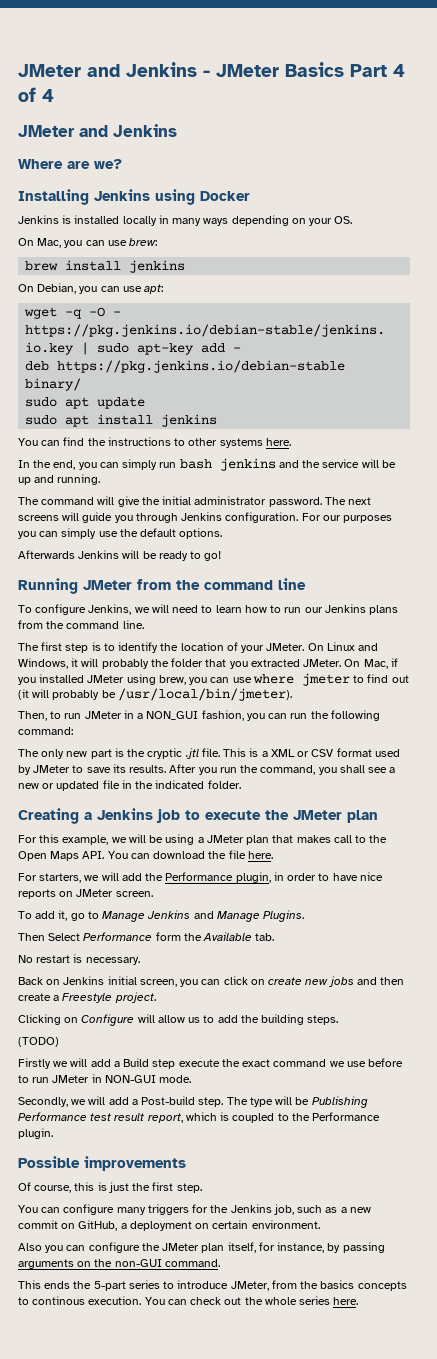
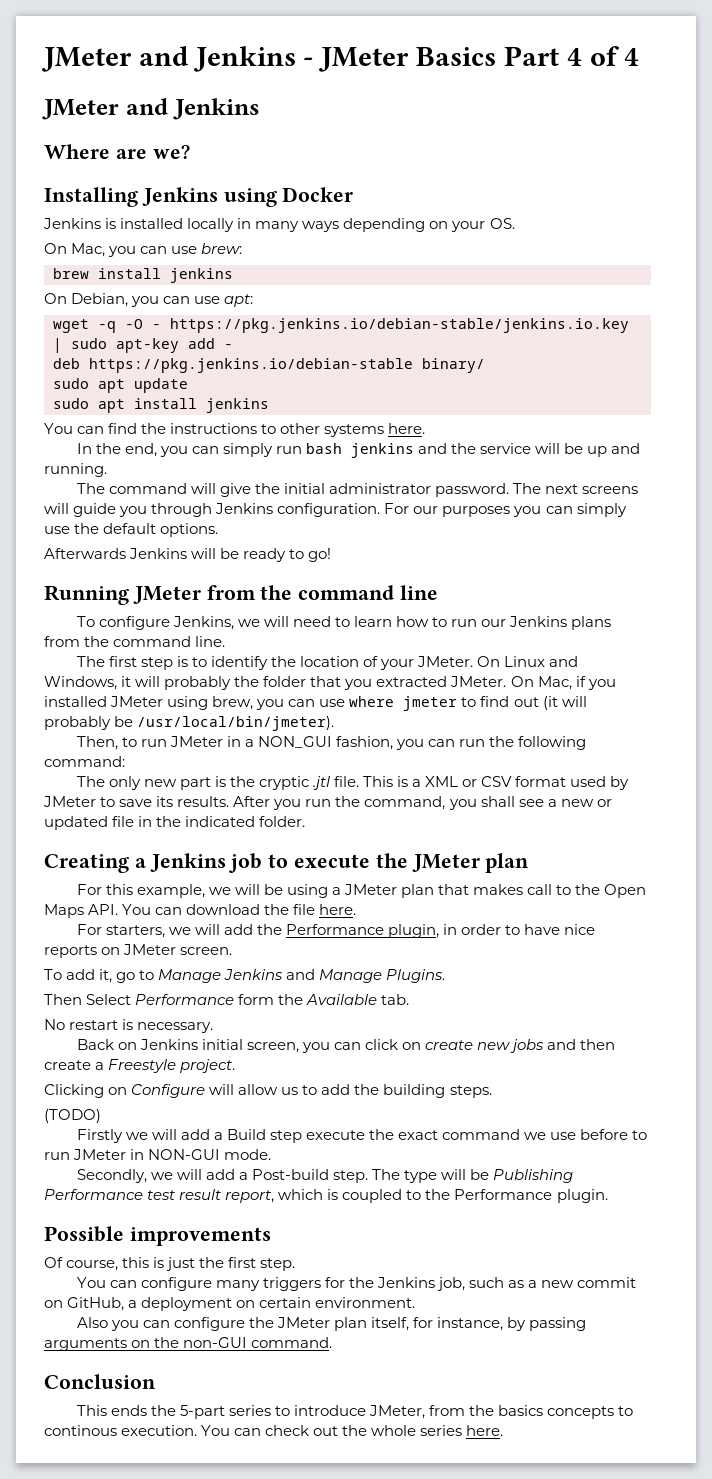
(220, 1263) none -> [44,1374,156,1389] // Conclusion

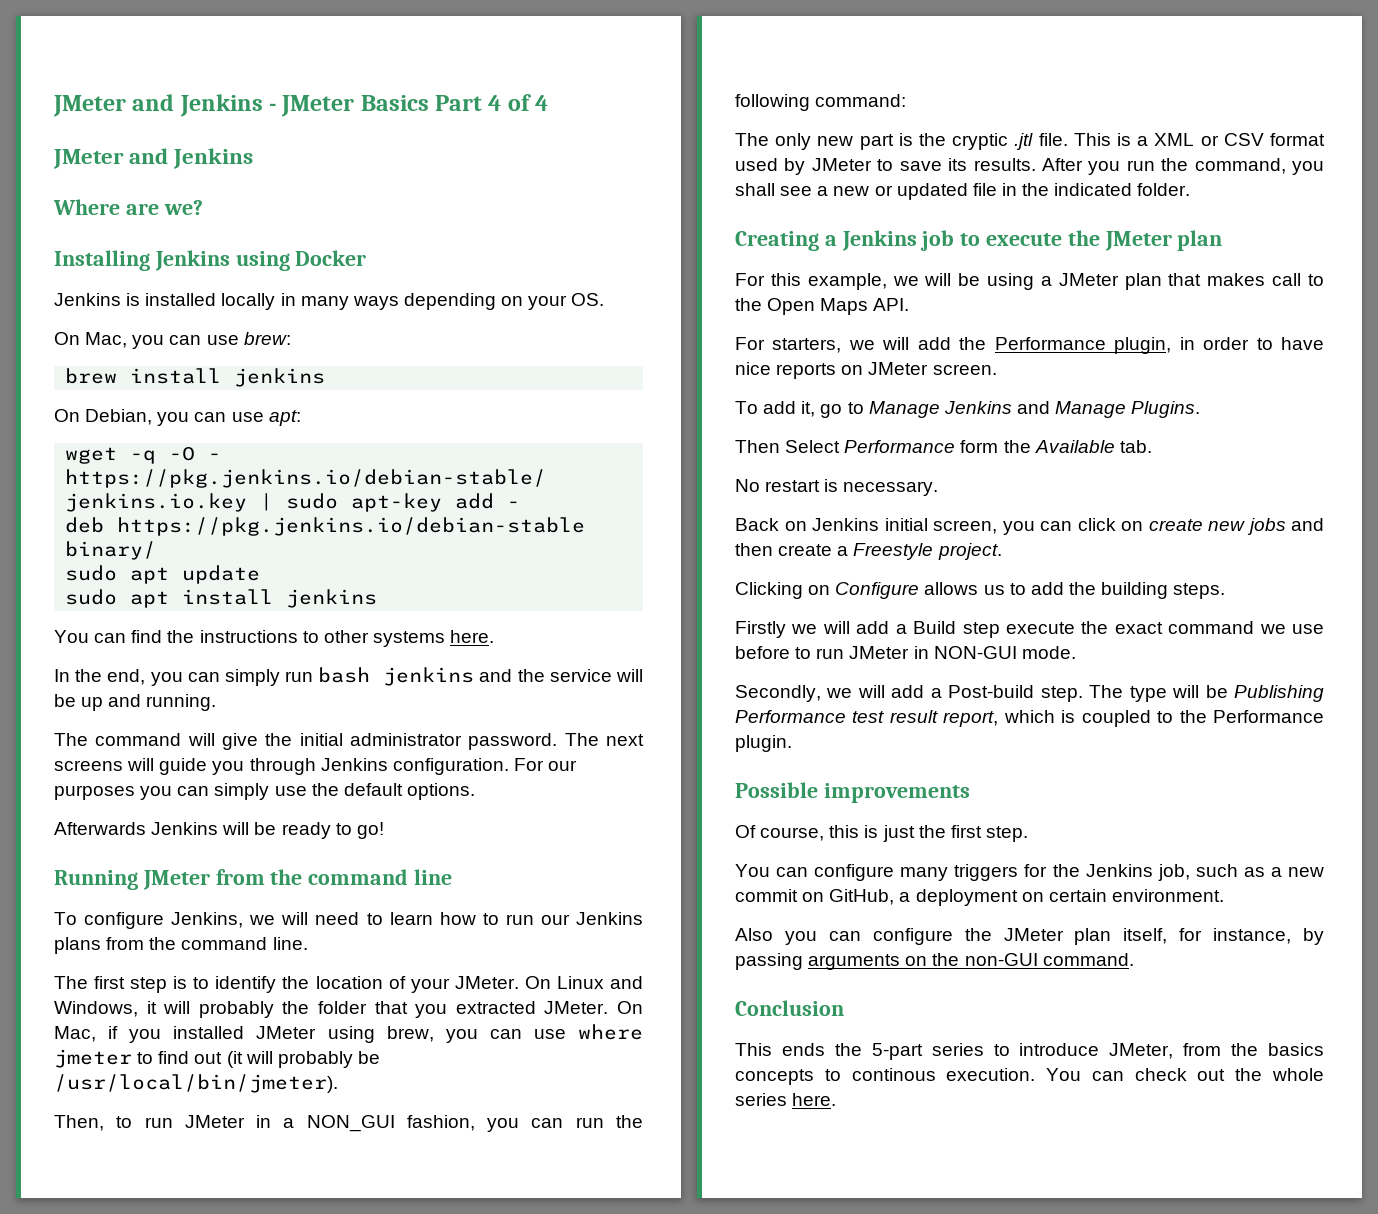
[122,904,357,915] You can download the file here. -> (910, 304) none
[209,1084,279,1095] will allow -> [924,582,979,595] allows
[44,1109,101,1123] // (TODO) -> (1226, 591) none

